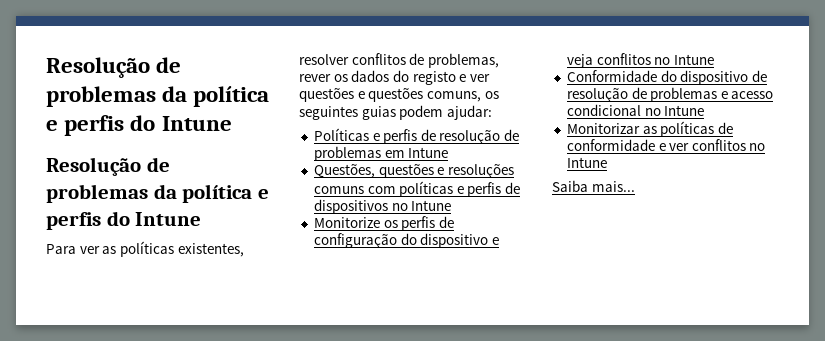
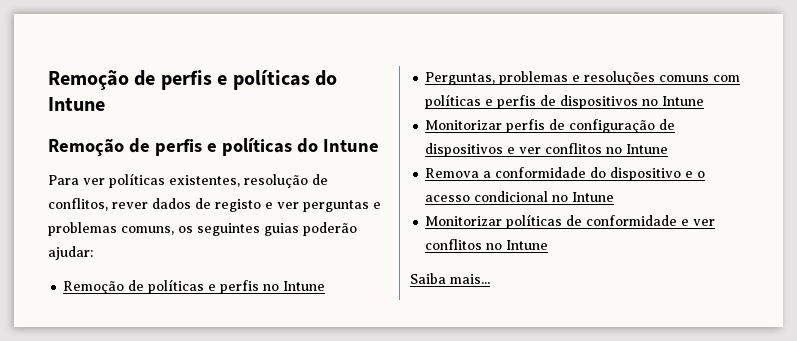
[46,57,182,78] [46,86,270,107] [46,115,232,136] [46,157,170,176] [46,184,269,203] [46,212,101,230] Resolução de problemas da política e perfis do Intune // Resolução de problemas da política e perfis -> [48,70,337,90] [48,97,105,111] [48,138,292,157] Remoção de perfis e políticas do Intune // Remoção de perfis e políticas
[102,246,117,254] as -> (105, 181) none
[299,53,499,68] [299,70,490,85] [299,88,424,102] resolver conflitos de problemas, rever os dados do registo e ver questões e questões -> [244,174,328,188] [48,198,381,212] [48,222,117,236] resolução de conflitos, rever dados de registo e ver perguntas e problemas
[399,105,444,120] podem -> [303,222,357,236] poderão
[313,128,520,144] [313,146,449,161] [313,164,434,178] Políticas e perfis de resolução de problemas em Intune // Questões, questões -> [63,279,326,294] [425,71,569,85] Remoção de políticas e perfis no Intune // Perguntas, problemas
[313,217,398,228] Monitorize os -> [425,120,503,130] Monitorizar
[400,233,499,248] [566,53,714,68] [566,70,767,85] [566,87,728,102] do dispositivo e veja conflitos no Intune // Conformidade do dispositivo de resolução de problemas e -> [659,119,676,130] [425,143,669,157] [425,167,706,181] de dispositivos e ver conflitos no Intune // Remova a conformidade do dispositivo e o
[642,126,657,134] as -> (503, 221) none

